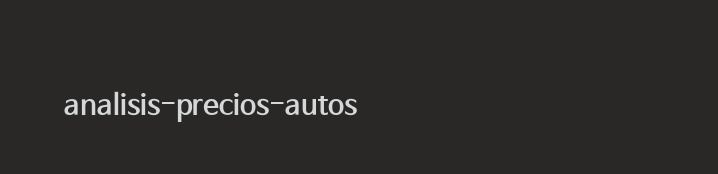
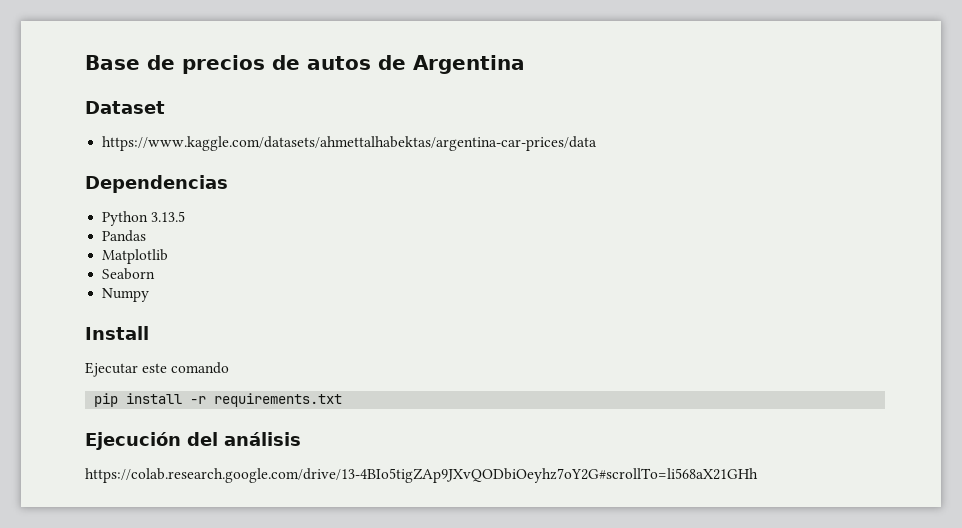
[64,91,357,122] analisis-precios-autos -> [85,55,525,74] [85,101,165,114] [102,136,598,151] [85,175,228,193] [102,211,186,226] [102,230,147,242] [102,249,169,264] [102,268,156,280] [102,288,150,302] [85,326,149,340] [85,362,230,377] [94,393,343,407] [85,432,301,450] [85,468,758,483] Base de precios de autos de Argentina // Dataset // https://www.kaggle.com/datasets/ahmettalhabektas/argentina-car-prices/data // Dependencias // Python 3.13.5 // Pandas // Matplotlib // Seaborn // Numpy // Install // Ejecutar este comando // pip install -r requirements.txt // Ejecución del análisis // https://colab.research.google.com/drive/13-4BIo5tigZAp9JXvQODbiOeyhz7oY2G#scrollTo=li568aX21GHh

